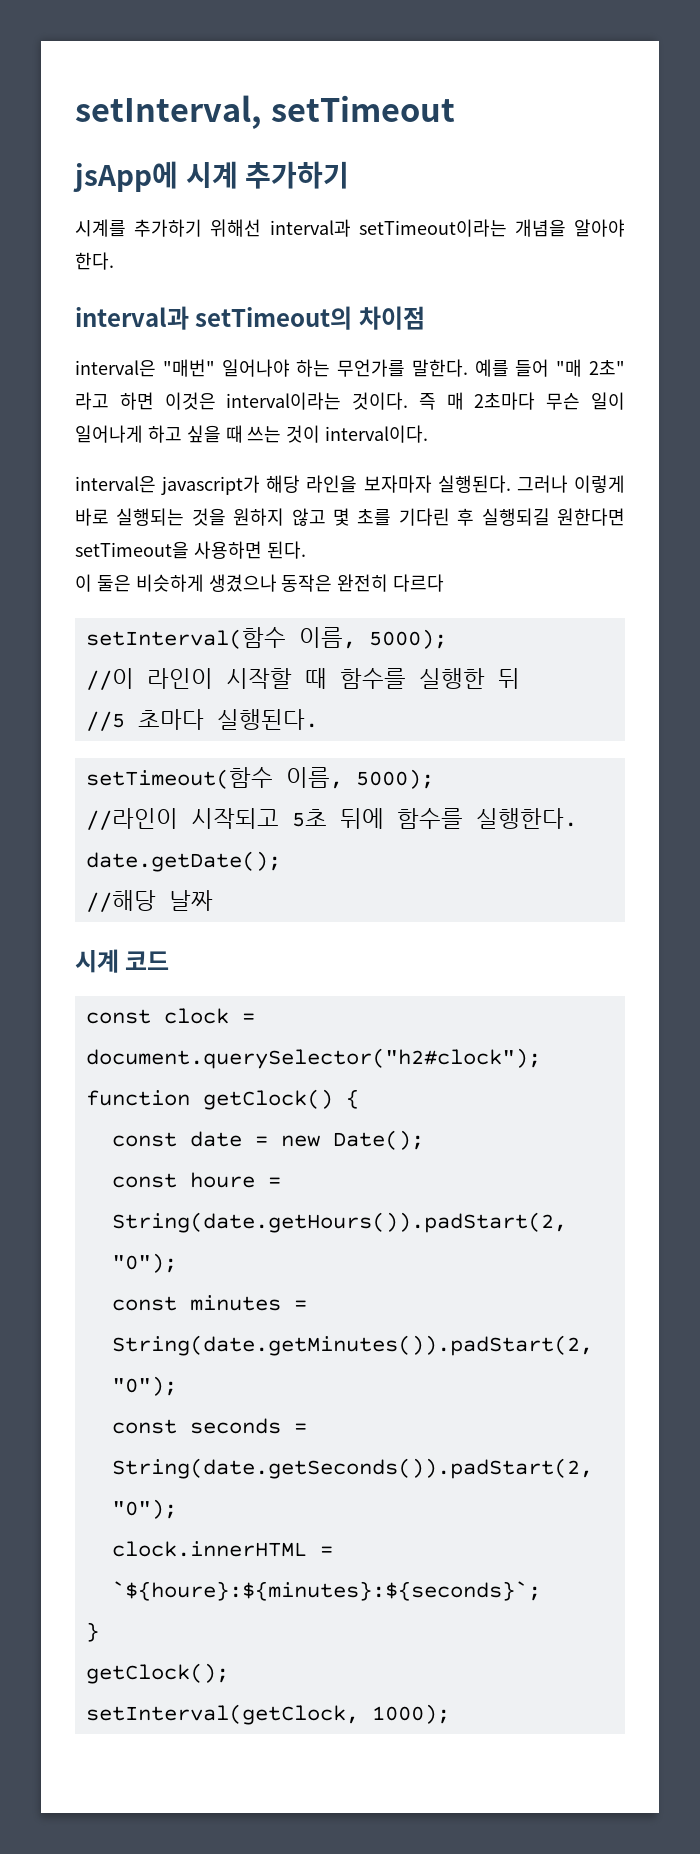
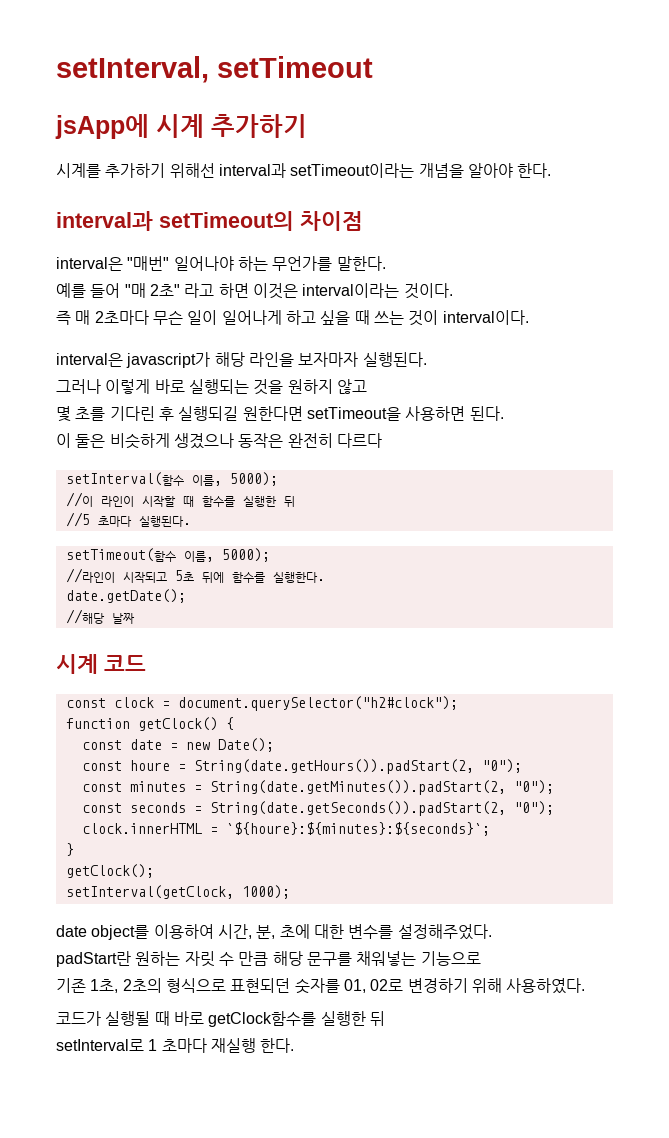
(468, 368) none -> (386, 263) //
(409, 401) none -> (453, 291) //
(511, 484) none -> (427, 359) //
(326, 517) none -> (367, 386) //
(450, 1714) none -> [56,924,492,940] [56,951,481,967] [56,978,586,994] [56,1011,385,1027] [56,1038,295,1053] // date object를 이용하여 시간, 분, 초에 대한 변수를 설정해주었다. // padStart란 원하는 자릿 수 만큼 해당 문구를 채워넣는 기능으로 // 기존 1초, 2초의 형식으로 표현되던 숫자를 01, 02로 변경하기 위해 사용하였다. // 코드가 실행될 때 바로 getClock함수를 실행한 뒤 // setInterval로 1 초마다 재실행 한다.

